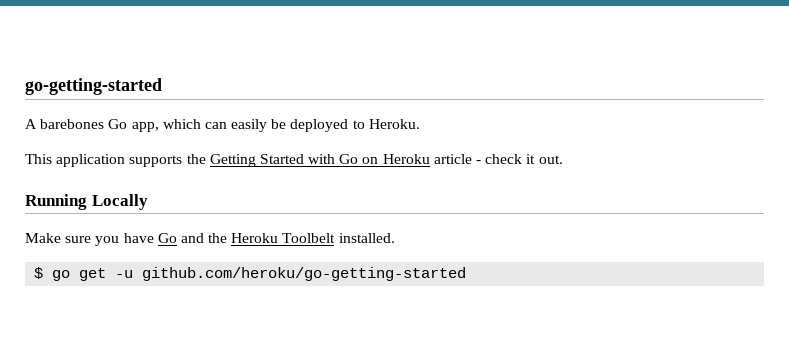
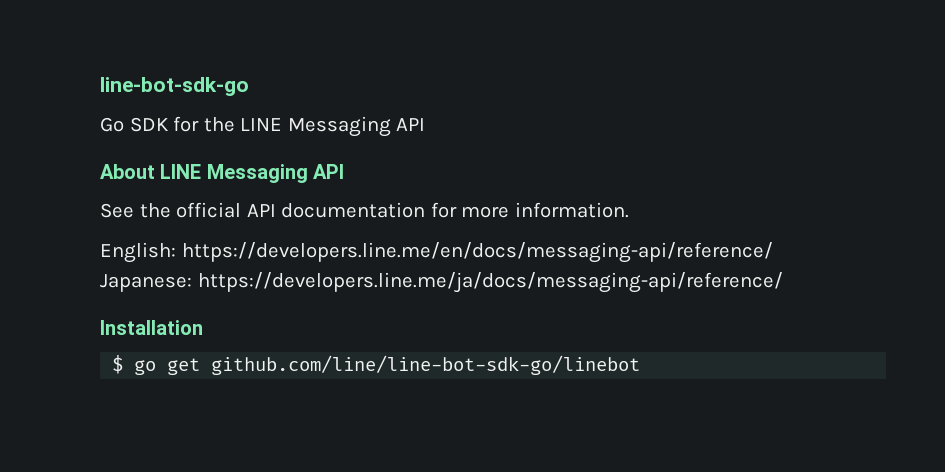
[25,78,162,95] [25,119,420,132] [25,154,563,167] [25,194,148,210] [25,233,395,246] go-getting-started // A barebones Go app, which can easily be deployed to Heroku. // This application supports the Getting Started with Go on Heroku article - check it out. // Running Locally // Make sure you have Go and the Heroku Toolbelt installed. -> [100,77,249,96] [100,116,426,137] [100,164,345,183] [100,202,629,218] [100,242,773,263] [100,272,783,293] [100,320,203,335] line-bot-sdk-go // Go SDK for the LINE Messaging API // About LINE Messaging API // See the official API documentation for more information. // English: https://developers.line.me/en/docs/messaging-api/reference/ // Japanese: https://developers.line.me/ja/docs/messaging-api/reference/ // Installation
[115,267,467,281] -u github.com/heroku/go-getting-started -> [211,355,641,375] github.com/line/line-bot-sdk-go/linebot

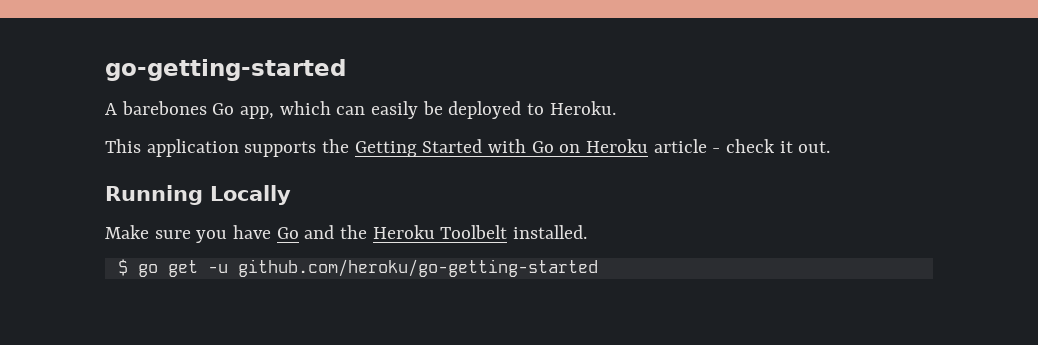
[100,77,249,96] [100,116,426,137] [100,164,345,183] [100,202,629,218] [100,242,773,263] [100,272,783,293] [100,320,203,335] line-bot-sdk-go // Go SDK for the LINE Messaging API // About LINE Messaging API // See the official API documentation for more information. // English: https://developers.line.me/en/docs/messaging-api/reference/ // Japanese: https://developers.line.me/ja/docs/messaging-api/reference/ // Installation -> [105,59,346,81] [105,101,616,119] [105,139,831,157] [105,185,291,205] [105,225,588,243] go-getting-started // A barebones Go app, which can easily be deployed to Heroku. // This application supports the Getting Started with Go on Heroku article - check it out. // Running Locally // Make sure you have Go and the Heroku Toolbelt installed.
[211,355,641,375] github.com/line/line-bot-sdk-go/linebot -> [207,259,598,277] -u github.com/heroku/go-getting-started

